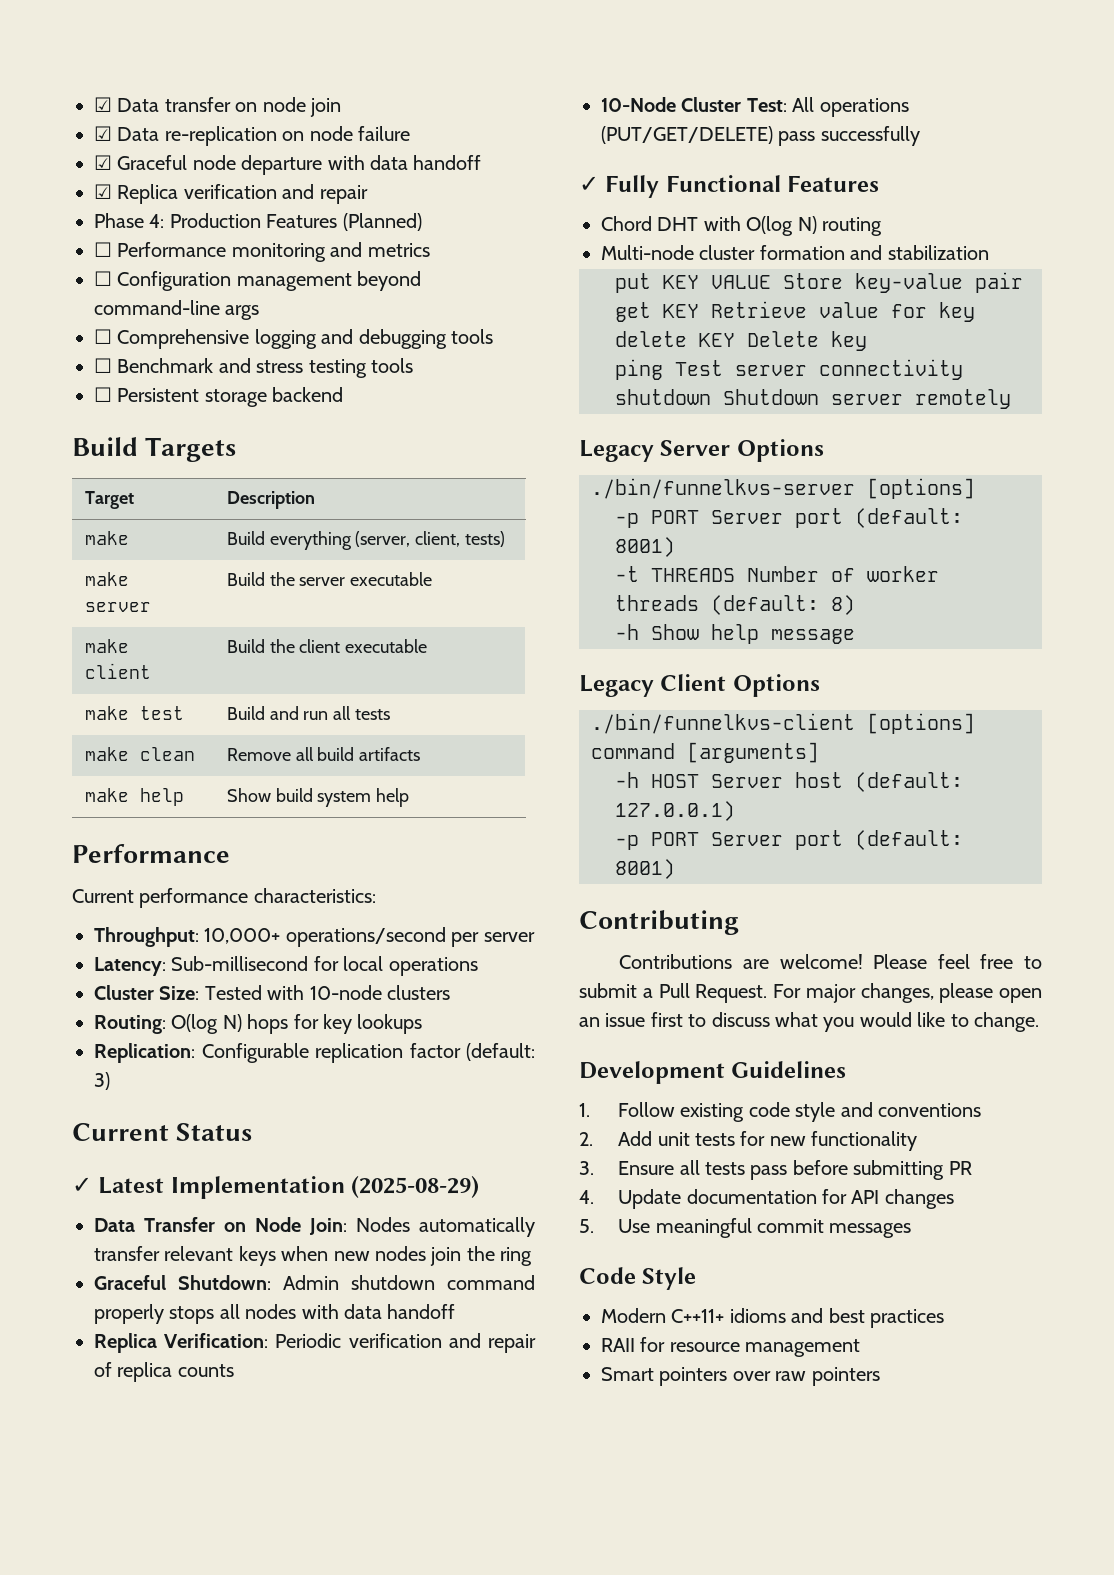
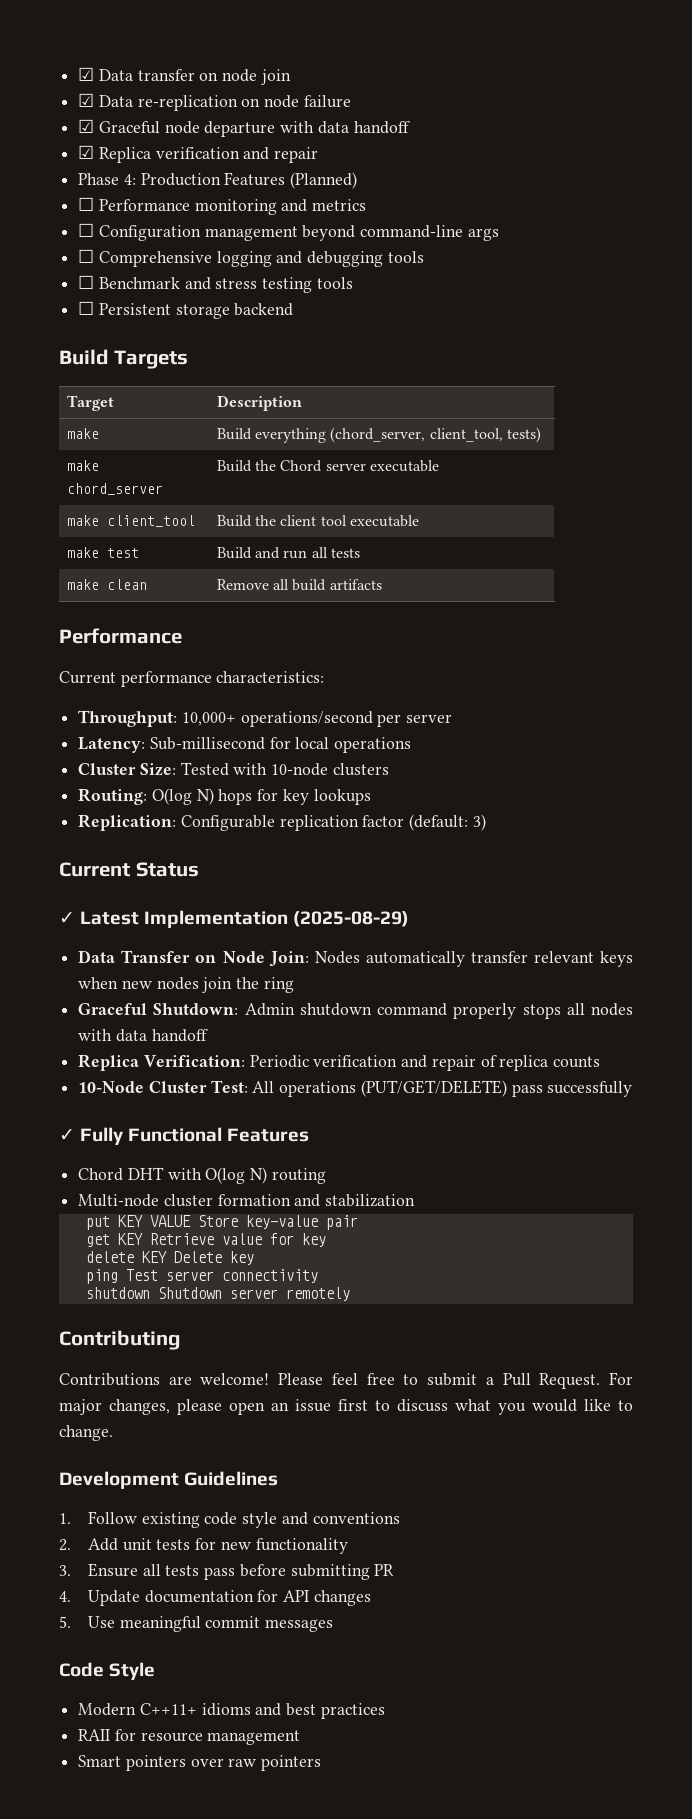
[355,531,461,547] (server, client, -> [330,427,503,443] (chord_server, client_tool,
[84,602,151,612] [226,572,295,586] server | Build the -> [66,483,163,495] [216,460,323,472] chord_server | Build the Chord
[84,663,151,679] client -> [106,515,195,527] client_tool
(341, 646) none -> [320,515,347,526] tool
[84,788,184,806] [226,788,410,807] // make help | Show build system help -> (382, 584) none
[579,439,824,462] [591,478,975,499] [615,508,963,528] [615,537,675,557] [615,566,939,582] [615,595,855,615] [615,624,855,644] [579,674,820,697] [591,713,975,734] [591,742,819,763] [615,772,963,792] [615,801,735,821] [615,830,963,850] [615,859,675,879] // Legacy Server Options // ./bin/funnelkvs-server [options] // -p PORT Server port (default: 8001) // -t THREADS Number of worker threads (default: 8) // -h Show help message // Legacy Client Options // ./bin/funnelkvs-client [options] command [arguments] // -h HOST Server host (default: 127.0.0.1) // -p PORT Server port (default: 8001) -> (350, 1294) none

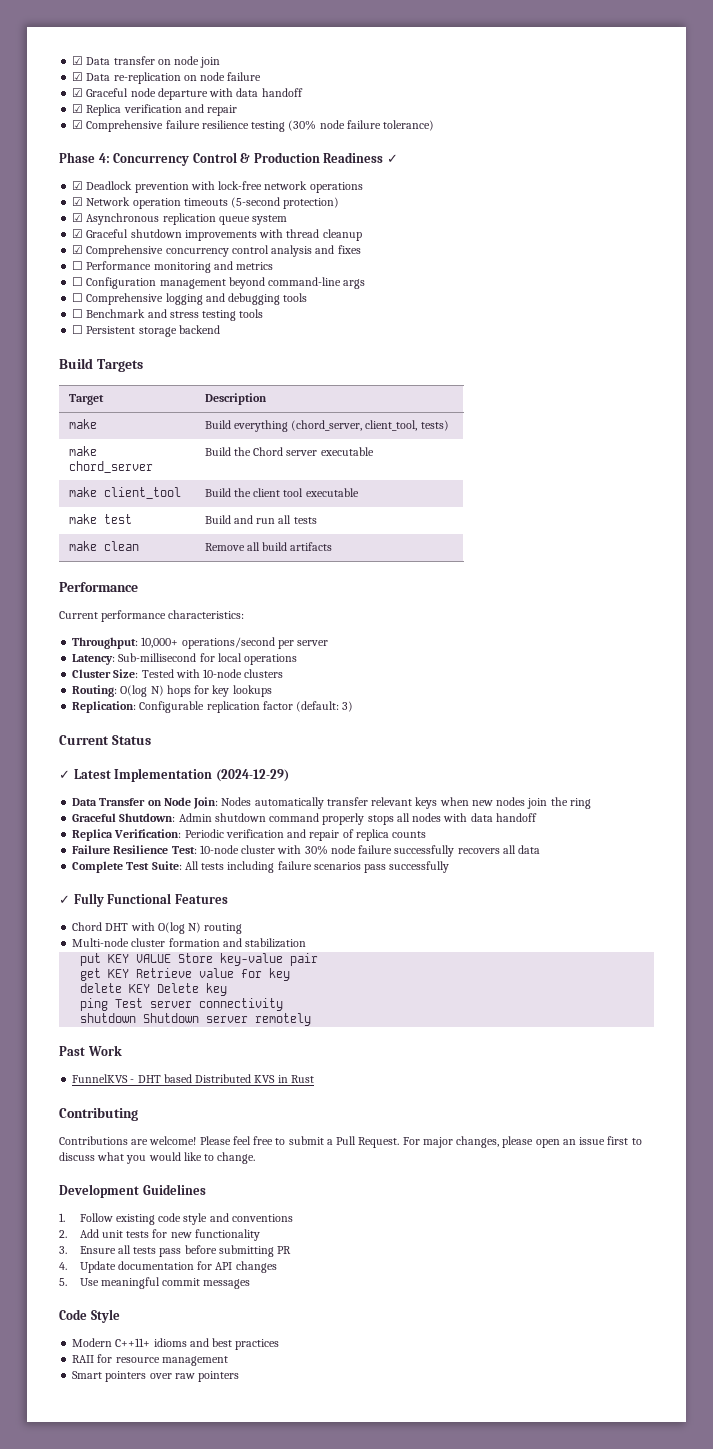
[78,172,358,189] Phase 4: Production Features (Planned) -> [72,120,435,132] [59,152,398,166] [72,181,363,193] [72,197,340,209] [72,213,288,225] [72,229,362,241] [72,245,361,257] ☑ Comprehensive failure resilience testing (30% node failure tolerance) // Phase 4: Concurrency Control & Production Readiness ✓ // ☑ Deadlock prevention with lock-free network operations // ☑ Network operation timeouts (5-second protection) // ☑ Asynchronous replication queue system // ☑ Graceful shutdown improvements with thread cleanup // ☑ Comprehensive concurrency control analysis and fixes
[293,911,410,927] (2025-08-29) -> [215,769,289,782] (2024-12-29)
[78,1080,507,1097] 10-Node Cluster Test: All operations (PUT/GET/DELETE) -> [72,845,541,857] [72,861,361,873] Failure Resilience Test: 10-node cluster with 30% node failure successfully recovers all data // Complete Test Suite: All tests including failure scenarios
(350, 1294) none -> [59,1045,122,1056] [72,1074,314,1083] // Past Work // FunnelKVS - DHT based Distributed KVS in Rust

